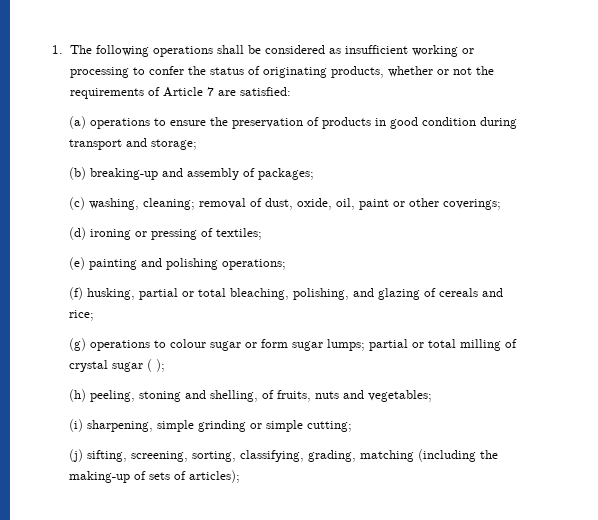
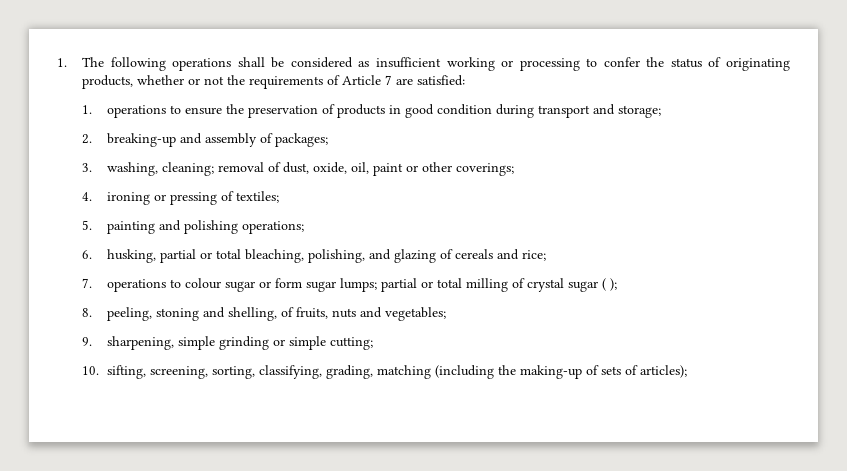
[69,116,87,129] (a) -> [82,105,93,114] 1.
[69,167,87,180] (b) -> [82,134,93,144] 2.
[69,197,86,210] (c) -> [82,163,93,172] 3.
[69,227,87,240] (d) -> [82,192,93,201] 4.
[69,257,86,270] (e) -> [82,220,93,230] 5.
[69,287,84,300] (f) -> [82,250,93,259] 6.
[69,338,87,351] (g) -> [82,278,93,288] 7.
[69,389,87,402] (h) -> [82,308,93,317] 8.
[69,419,84,432] (i) -> [82,337,93,346] 9.
[69,449,84,462] (j) -> [82,366,100,375] 10.

